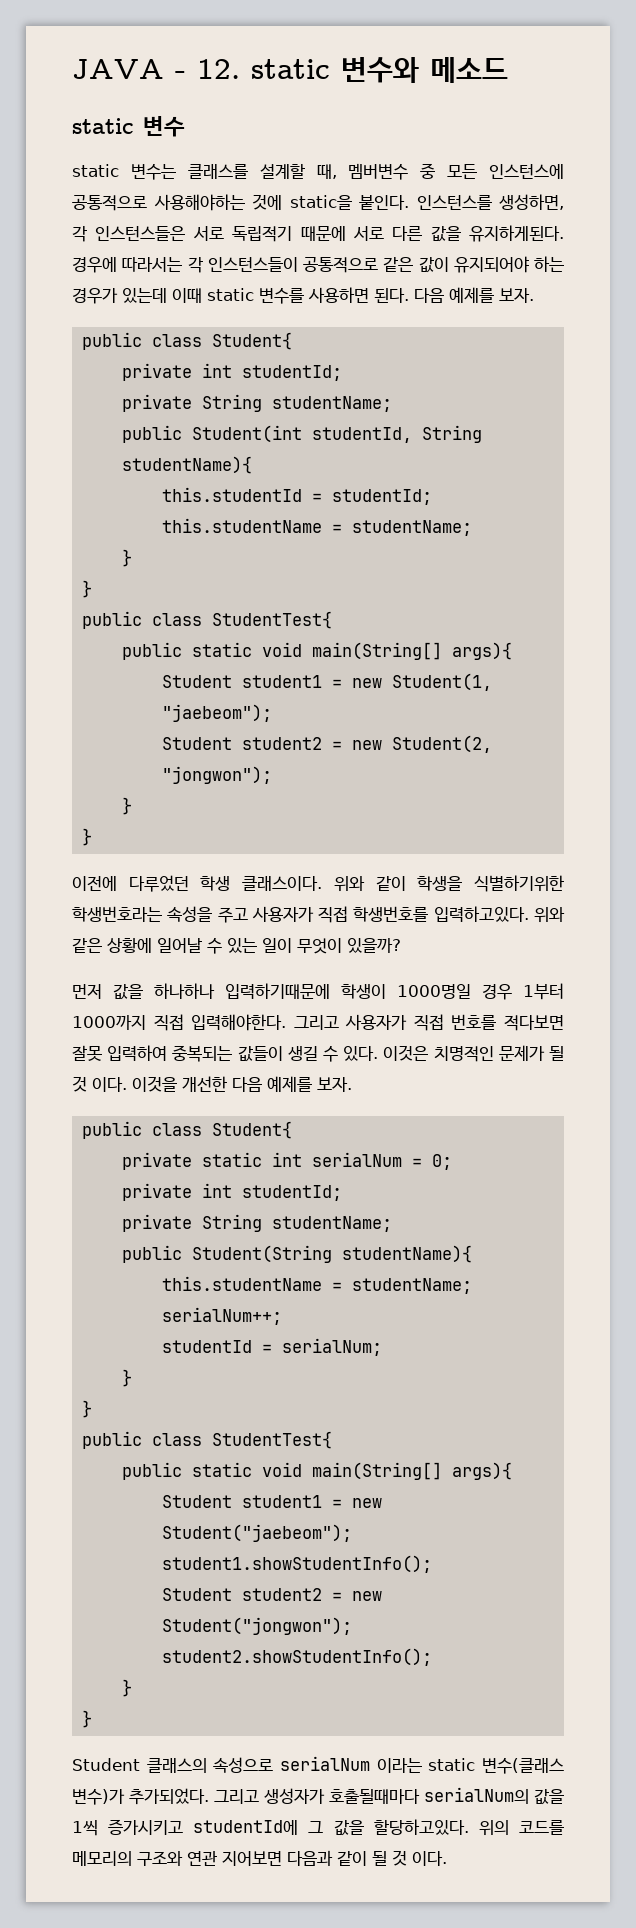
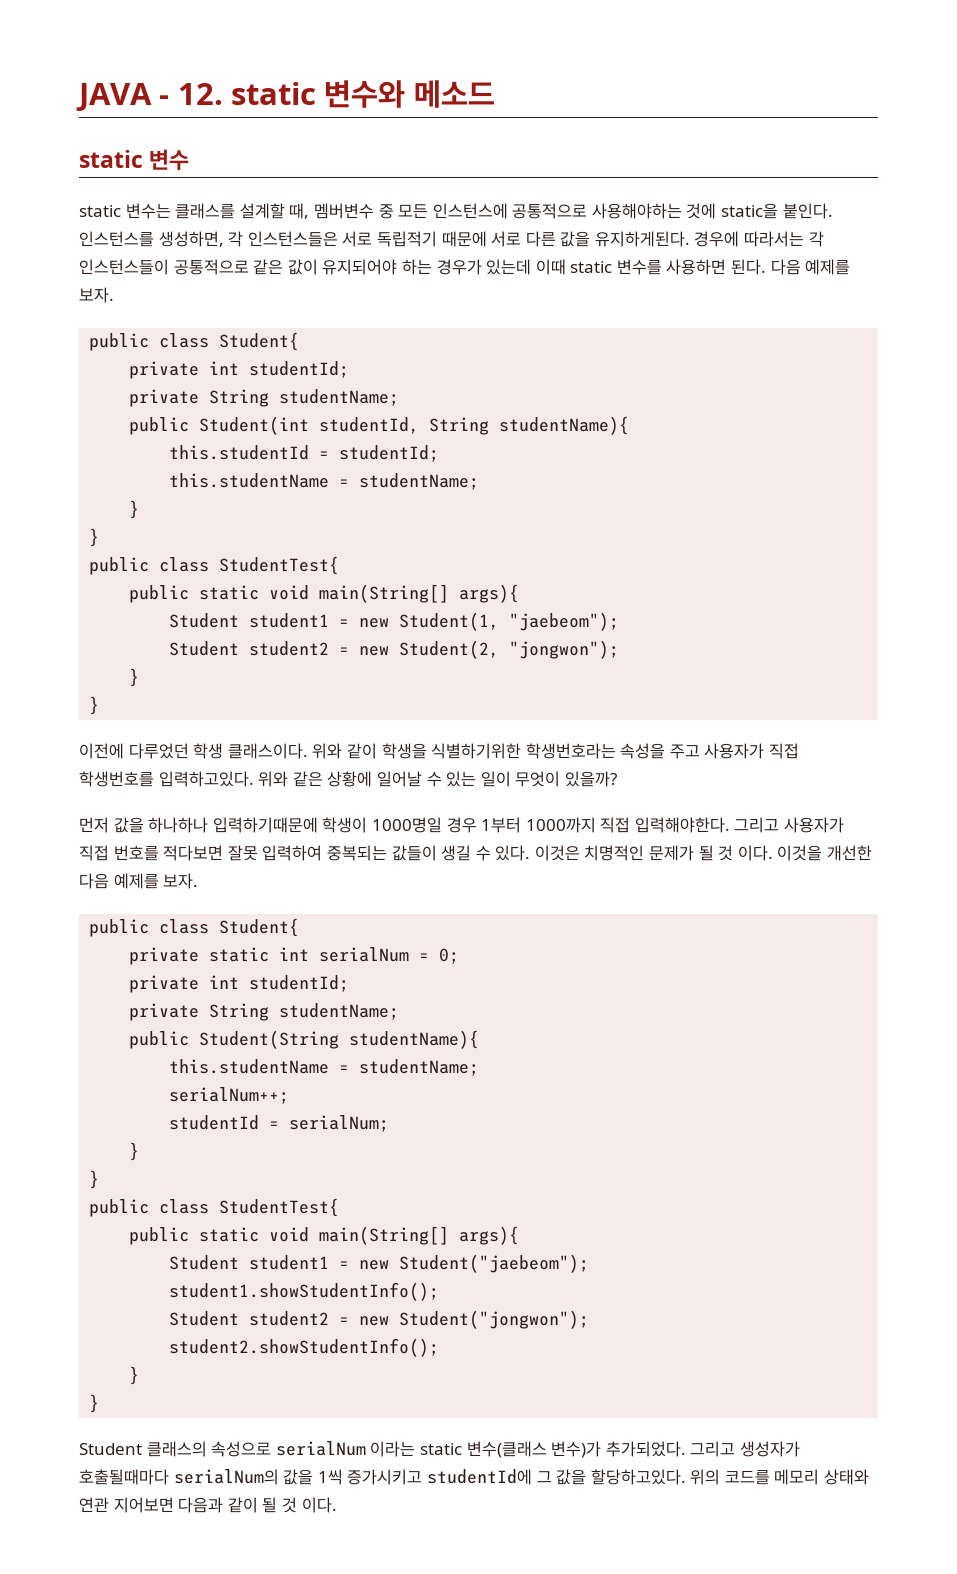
[72,1851,183,1866] 메모리의 구조와 -> [774,1469,870,1485] 메모리 상태와

